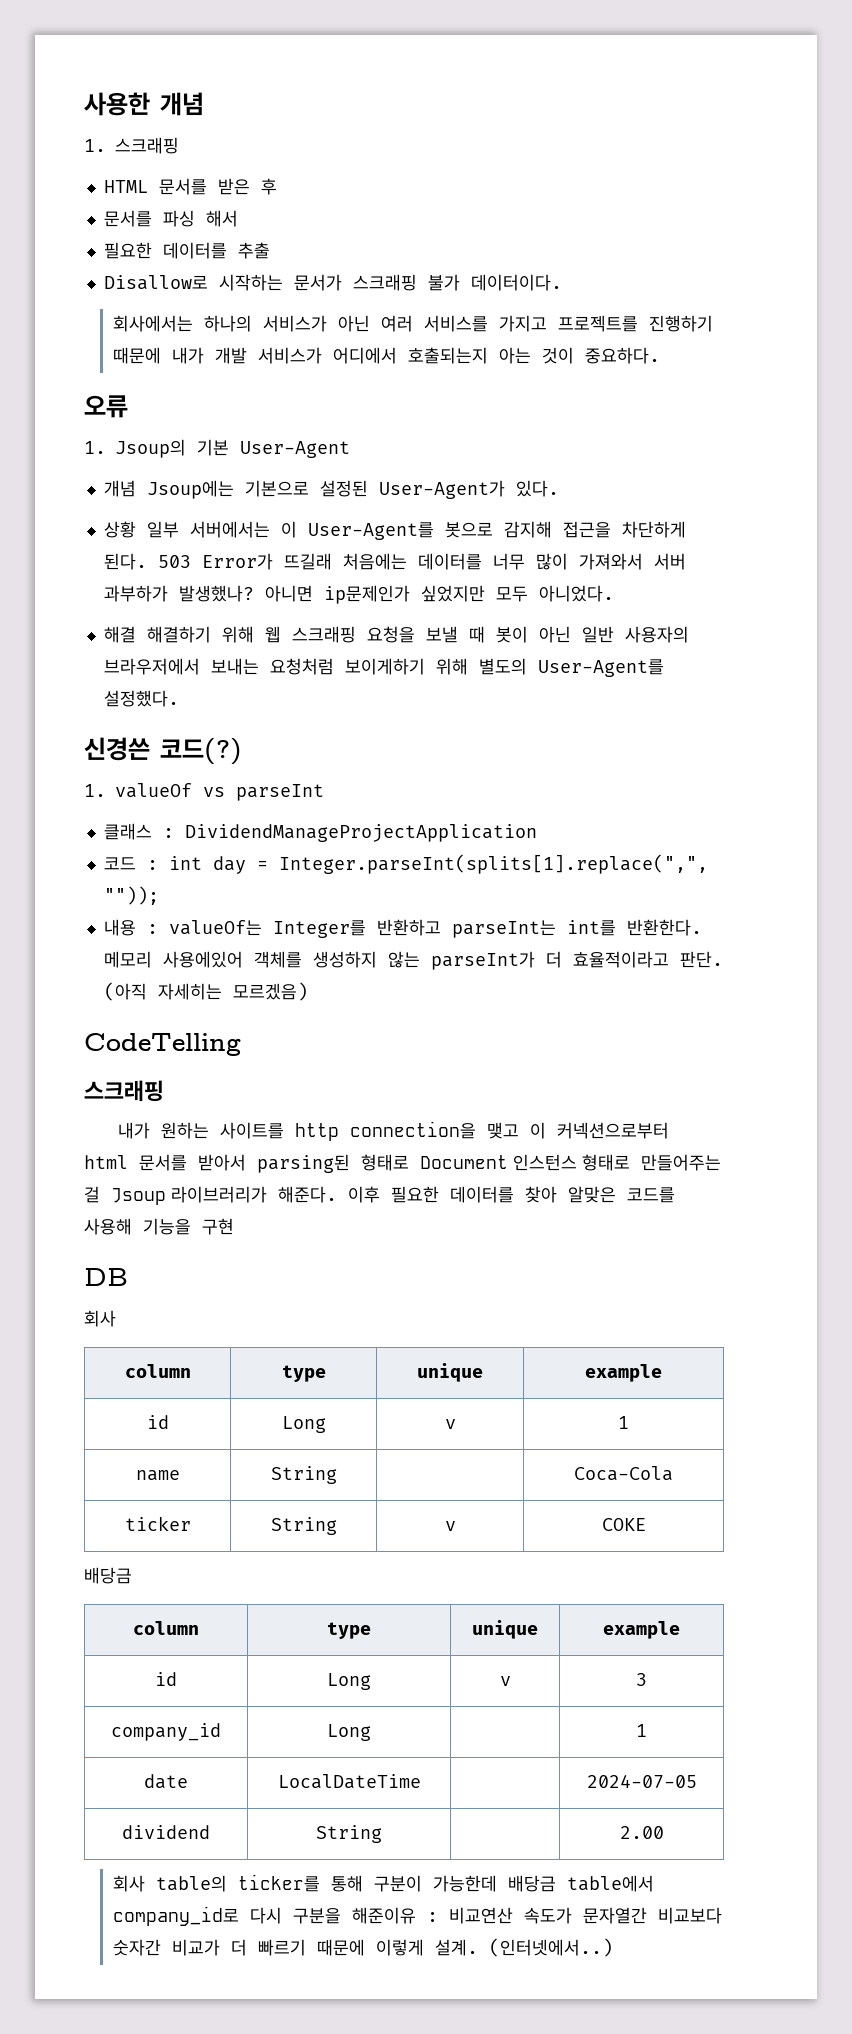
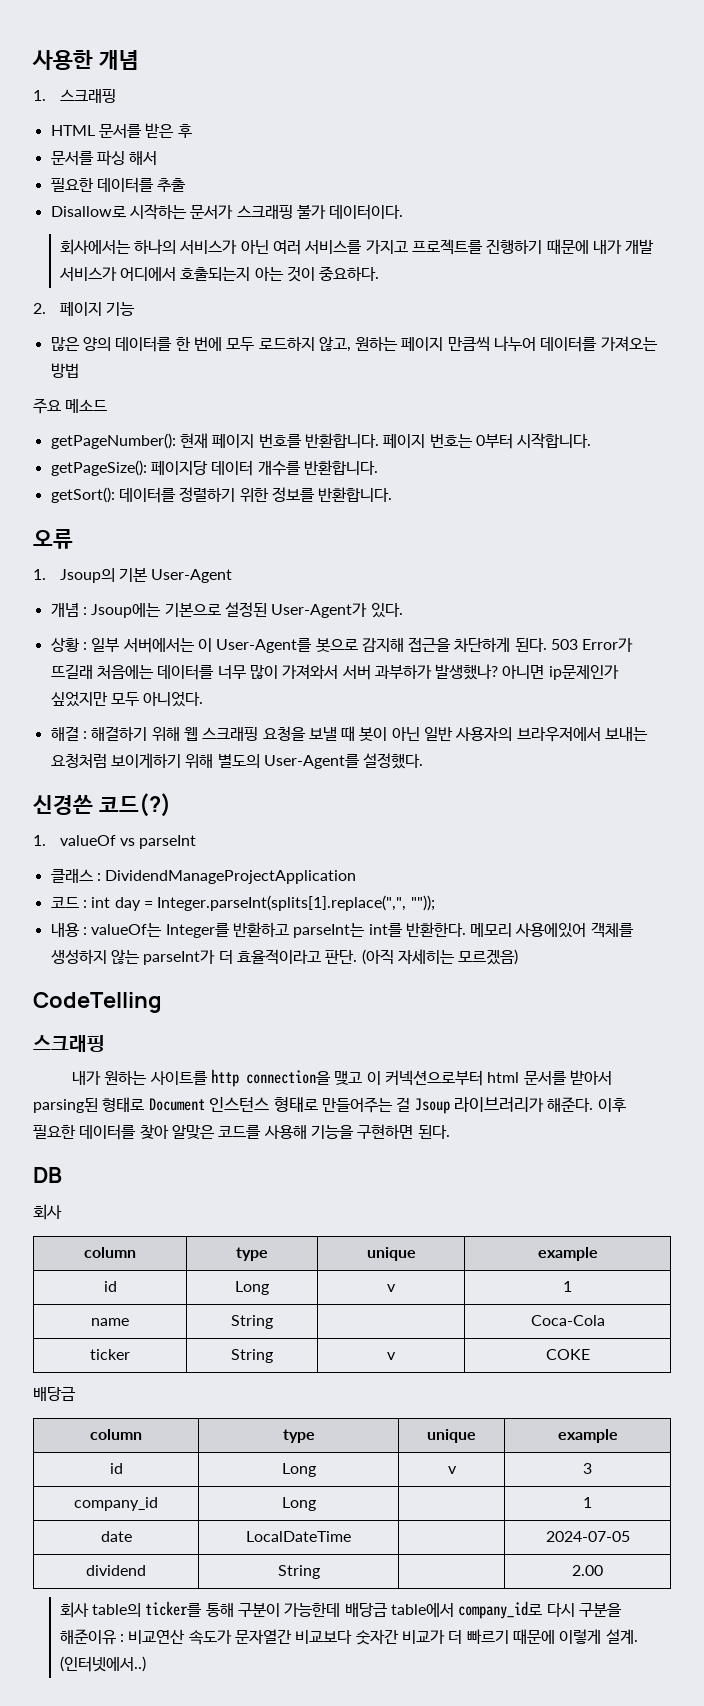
(660, 355) none -> [33,302,136,316] [50,336,658,352] [50,363,79,378] [33,398,108,414] [50,433,592,449] [50,460,378,476] [50,487,393,503] // 2. 페이지 기능 // 많은 양의 데이터를 한 번에 모두 로드하지 않고, 원하는 페이지 만큼씩 나누어 데이터를 가져오는 방법 // 주요 메소드 // getPageNumber(): 현재 페이지 번호를 반환합니다. 페이지 번호는 0부터 시작합니다. // getPageSize(): 페이지당 데이터 개수를 반환합니다. // getSort(): 데이터를 정렬하기 위한 정보를 반환합니다.
(136, 488) none -> [82,607,87,615] :
(136, 529) none -> [82,642,87,650] :
(136, 634) none -> [82,731,87,739] :
[202,1218,234,1235] 구현 -> [357,1124,450,1139] 구현하면 된다.

